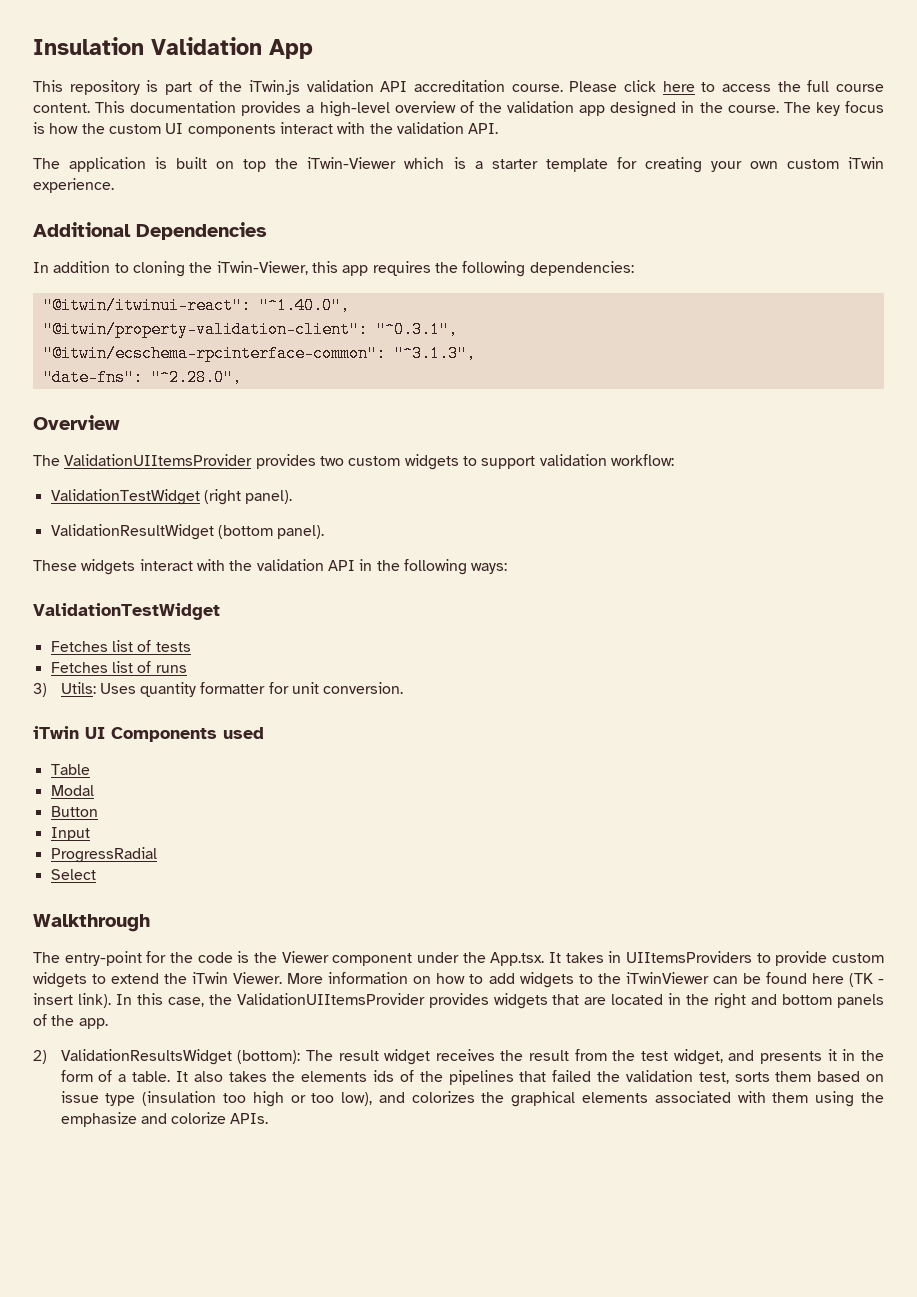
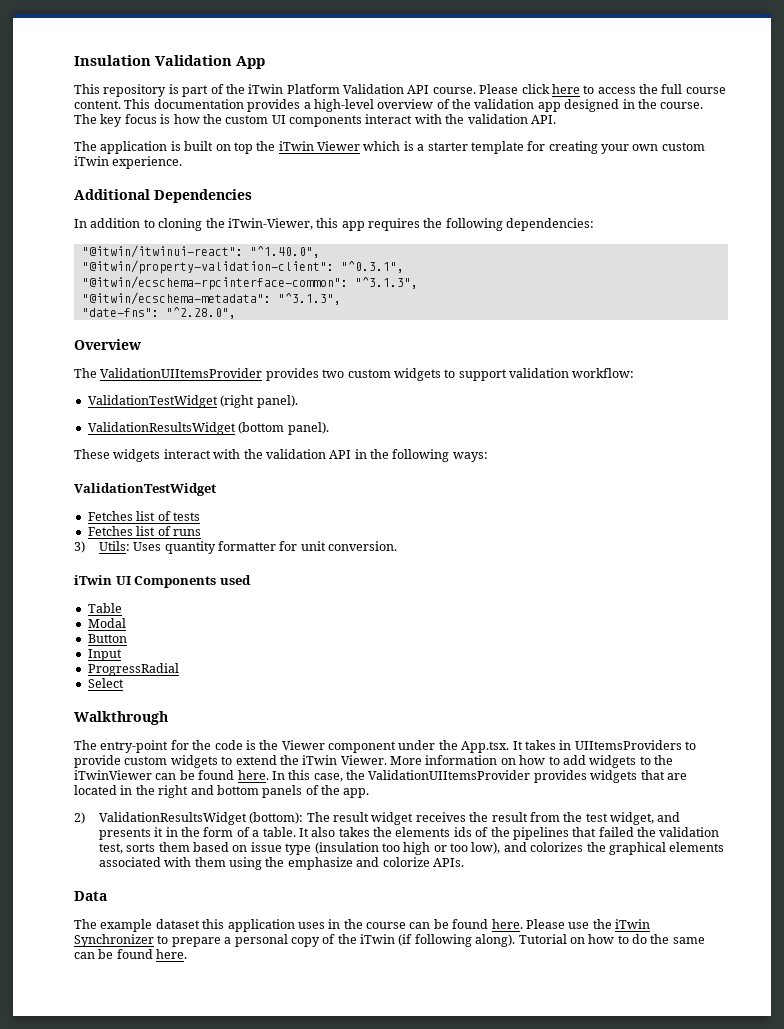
[248,80,506,95] iTwin.js validation API accreditation -> [248,84,430,94] iTwin Platform Validation API
[307,157,397,169] iTwin-Viewer -> [278,141,360,151] iTwin Viewer
(476, 353) none -> [81,292,341,305] // "@itwin/ecschema-metadata": "^3.1.3",
[50,524,214,540] ValidationResultWidget -> [87,422,236,435] ValidationResultsWidget
[811,973,884,987] [33,993,111,1008] here (TK - insert link). -> [237,770,269,780] here.
(269, 1118) none -> [74,891,107,901] [74,919,650,932] [74,934,705,947] [74,949,188,959] // Data // The example dataset this application uses in the course can be found here. Please use the iTwin Synchronizer to prepare a personal copy of the iTwin (if following along). Tutorial on how to do the same can be found here.

